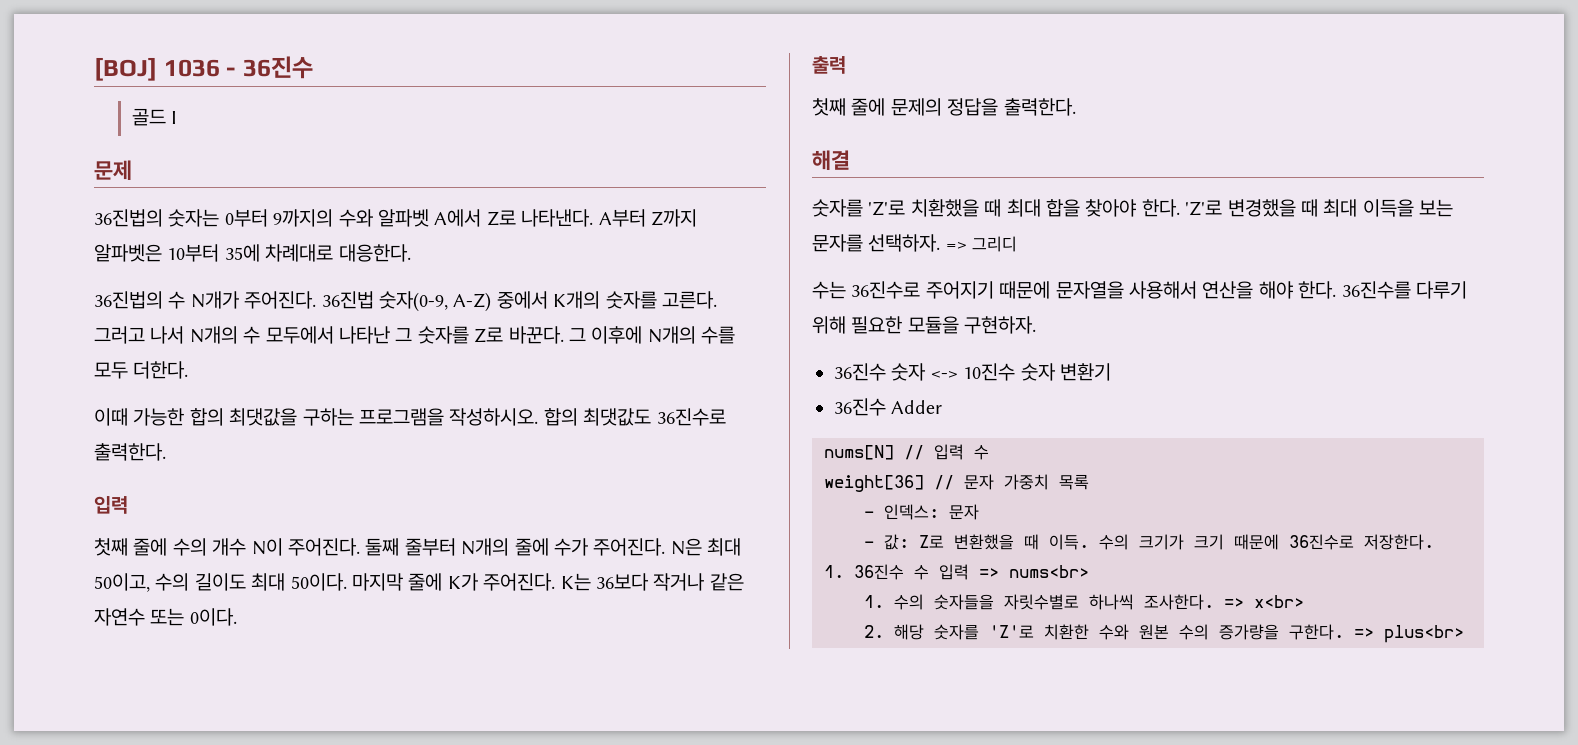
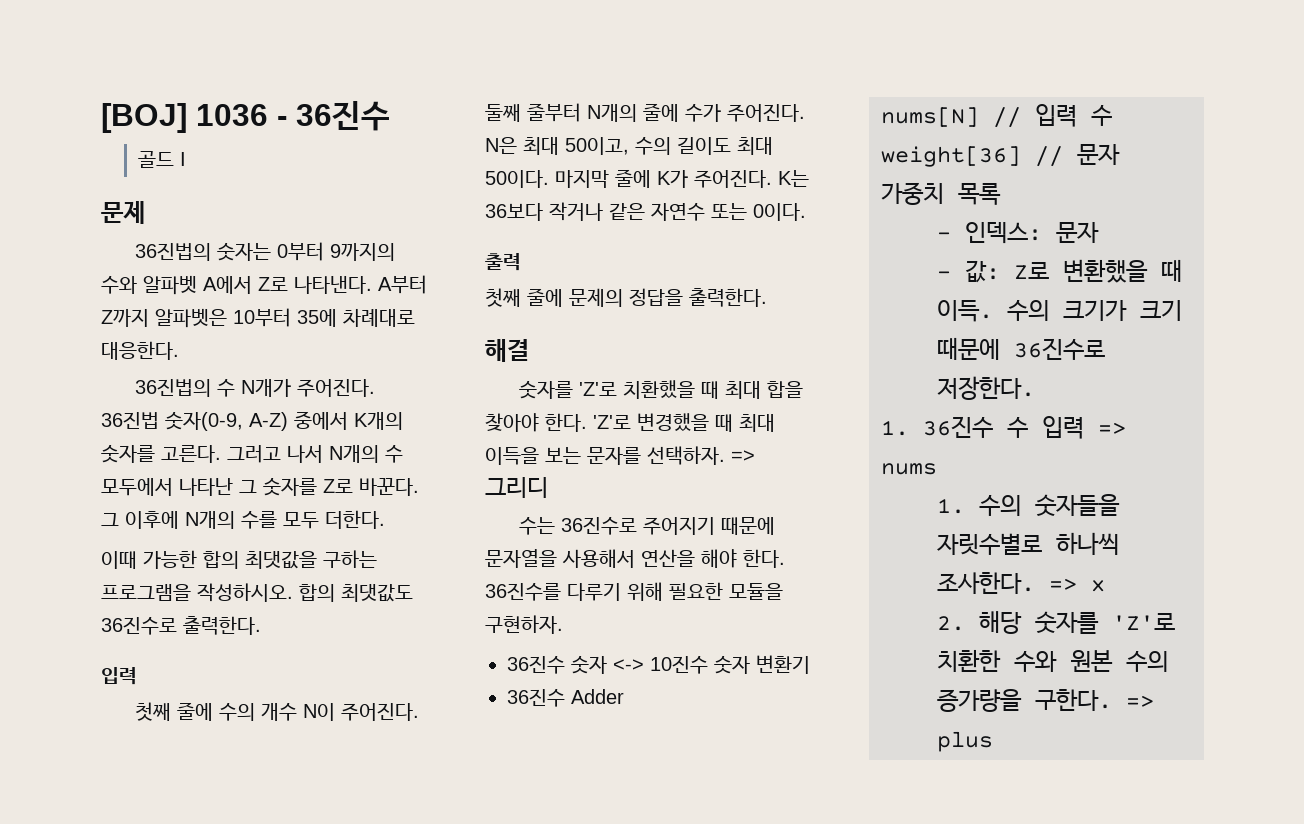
[1009,565,1089,578] nums<br> -> [881,463,937,475] nums
[1254,595,1304,608] x<br> -> [1091,580,1105,592] x
[1384,625,1464,643] plus<br> -> [937,731,993,752] plus

